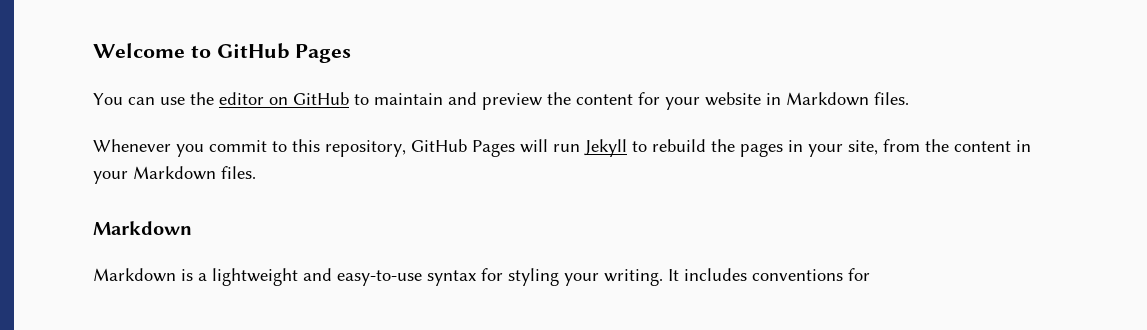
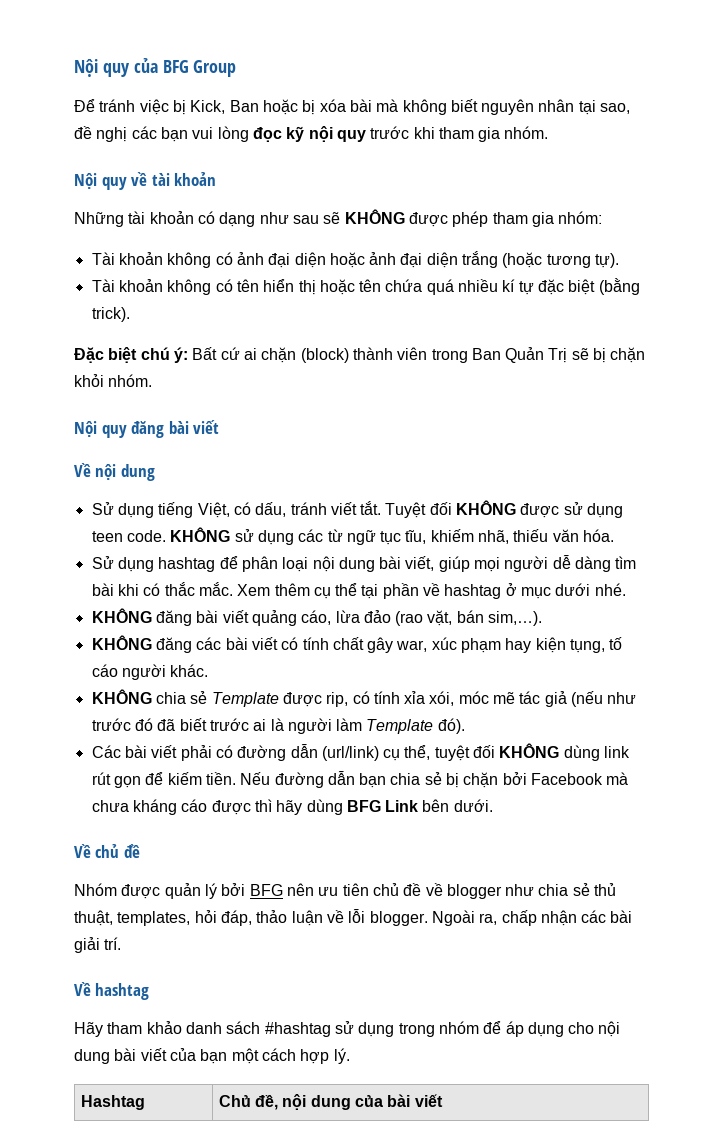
[93,43,352,63] [93,92,909,110] [93,139,1031,157] [93,166,256,184] [93,221,192,235] [93,268,870,286] Welcome to GitHub Pages // You can use the editor on GitHub to maintain and preview the content for your website in Markdown files. // Whenever you commit to this repository, GitHub Pages will run Jekyll to rebuild the pages in your site, from the content in your Markdown files. // Markdown // Markdown is a lightweight and easy-to-use syntax for styling your writing. It includes conventions for -> [74,58,237,77] [74,99,631,115] [74,126,549,142] [74,172,217,190] [74,209,603,227] [91,251,620,268] [91,278,640,295] [91,307,130,322] [74,347,646,363] [74,374,153,387] [74,420,220,438] [74,463,155,481] [91,500,624,518] [91,527,615,545] [91,555,637,572] [91,582,626,599] [91,608,543,626] [91,635,623,653] [91,664,209,680] [91,689,637,707] [91,718,465,734] [91,743,631,761] [91,771,629,788] [91,799,493,815] [74,844,140,858] [74,883,617,899] [74,909,633,926] [74,937,122,953] [74,982,150,1000] [74,1021,621,1037] [74,1048,350,1064] [80,1095,145,1110] [218,1094,443,1110] Nội quy của BFG Group // Để tránh việc bị Kick, Ban hoặc bị xóa bài mà không biết nguyên nhân tại sao, đề nghị các bạn vui lòng đọc kỹ nội quy trước khi tham gia nhóm. // Nội quy về tài khoản // Những tài khoản có dạng như sau sẽ KHÔNG được phép tham gia nhóm: // Tài khoản không có ảnh đại diện hoặc ảnh đại diện trắng (hoặc tương tự). // Tài khoản không có tên hiển thị hoặc tên chứa quá nhiều kí tự đặc biệt (bằng trick). // Đặc biệt chú ý: Bất cứ ai chặn (block) thành viên trong Ban Quản Trị sẽ bị chặn khỏi nhóm. // Nội quy đăng bài viết // Về nội dung // Sử dụng tiếng Việt, có dấu, tránh viết tắt. Tuyệt đối KHÔNG được sử dụng teen code. KHÔNG sử dụng các từ ngữ tục tĩu, khiếm nhã, thiếu văn hóa. // Sử dụng hashtag để phân loại nội dung bài viết, giúp mọi người dễ dàng tìm bài khi có thắc mắc. Xem thêm cụ thể tại phần về hashtag ở mục dưới nhé. // KHÔNG đăng bài viết quảng cáo, lừa đảo (rao vặt, bán sim,…). // KHÔNG đăng các bài viết có tính chất gây war, xúc phạm hay kiện tụng, tố cáo người khác. // KHÔNG chia sẻ Template được rip, có tính xỉa xói, móc mẽ tác giả (nếu như trước đó đã biết trước ai là người làm Template đó). // Các bài viết phải có đường dẫn (url/link) cụ thể, tuyệt đối KHÔNG dùng link rút gọn để kiếm tiền. Nếu đường dẫn bạn chia sẻ bị chặn bởi Facebook mà chưa kháng cáo được thì hãy dùng BFG Link bên dưới. // Về chủ đề // Nhóm được quản lý bởi BFG nên ưu tiên chủ đề về blogger như chia sẻ thủ thuật, templates, hỏi đáp, thảo luận về lỗi blogger. Ngoài ra, chấp nhận các bài giải trí. // Về hashtag // Hãy tham khảo danh sách #hashtag sử dụng trong nhóm để áp dụng cho nội dung bài viết của bạn một cách hợp lý. // Hashtag | Chủ đề, nội dung của bài viết

